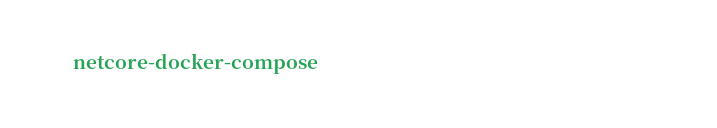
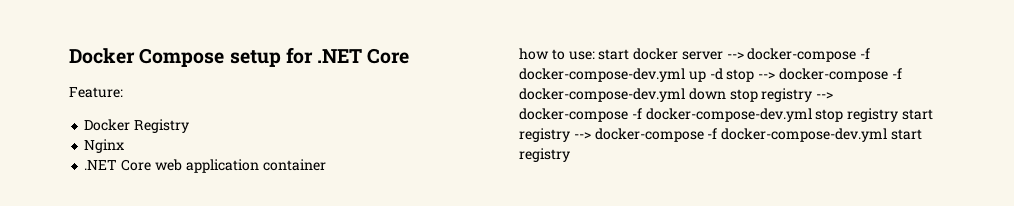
[73,53,318,74] netcore-docker-compose -> [69,47,410,67] [69,87,123,98] [84,119,190,133] [84,139,125,153] [84,159,326,173] [519,48,871,62] [519,68,902,82] [519,88,834,102] [519,108,933,122] [519,128,922,142] [519,148,570,162] Docker Compose setup for .NET Core // Feature: // Docker Registry // Nginx // .NET Core web application container // how to use: start docker server --> docker-compose -f docker-compose-dev.yml up -d stop --> docker-compose -f docker-compose-dev.yml down stop registry --> docker-compose -f docker-compose-dev.yml stop registry start registry --> docker-compose -f docker-compose-dev.yml start registry

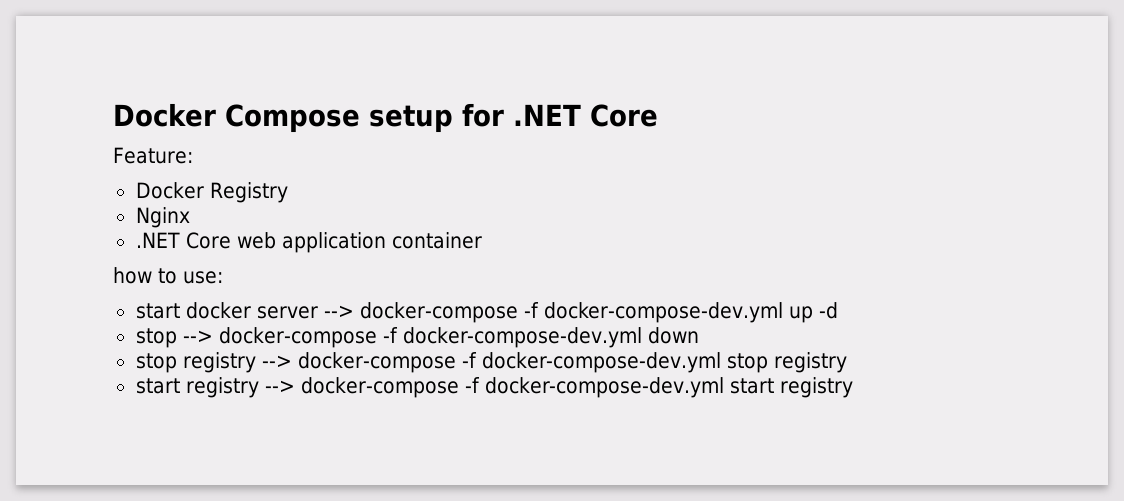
(595, 55) none -> (223, 277) //
(723, 74) none -> (839, 310) //
(726, 94) none -> (700, 335) //
(899, 115) none -> (848, 362) //

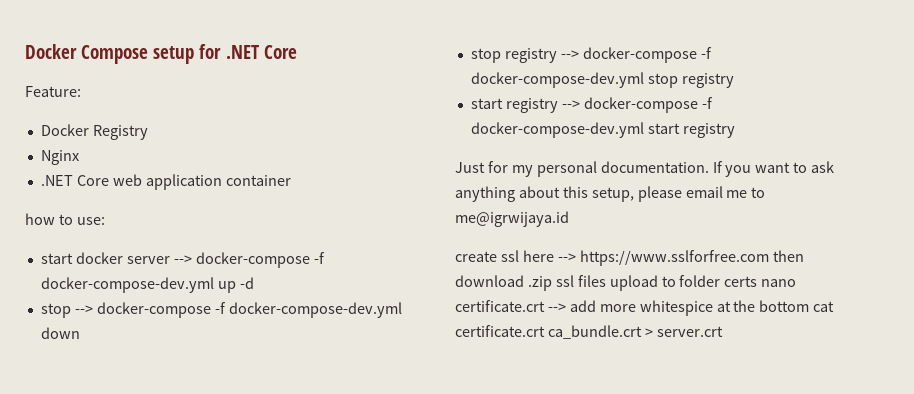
(854, 387) none -> [455,161,835,177] [455,186,766,202] [455,211,569,227] [455,250,804,266] [455,275,797,291] [455,300,835,316] [455,325,723,339] // Just for my personal documentation. If you want to ask anything about this setup, please email me to me@igrwijaya.id // create ssl here --> https://www.sslforfree.com then download .zip ssl files upload to folder certs nano certificate.crt --> add more whitespice at the bottom cat certificate.crt ca_bundle.crt > server.crt

